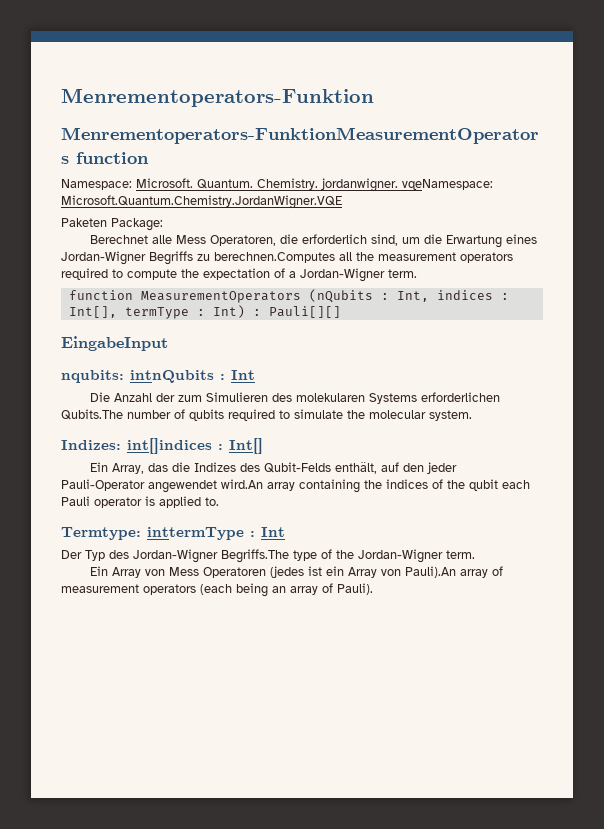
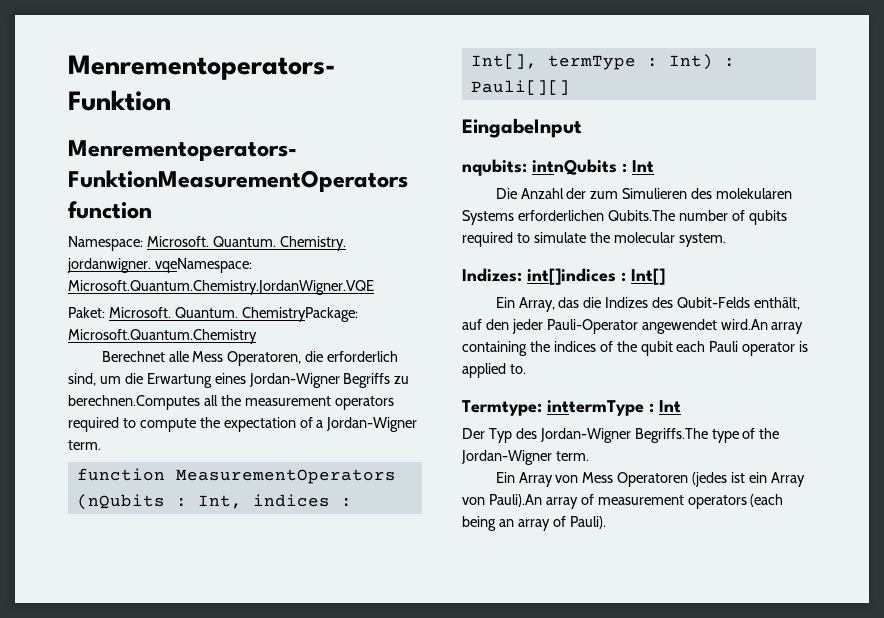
[61,218,163,231] Paketen Package: -> [68,307,358,322] [68,329,257,344] Paket: Microsoft. Quantum. ChemistryPackage: Microsoft.Quantum.Chemistry

